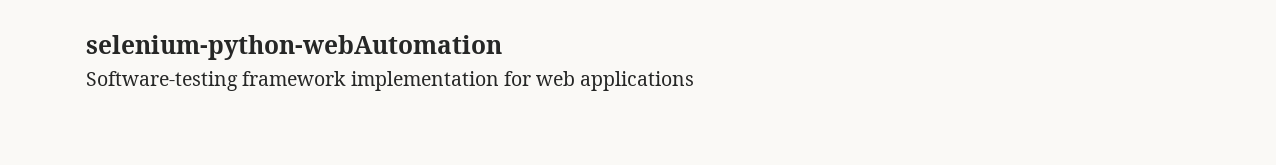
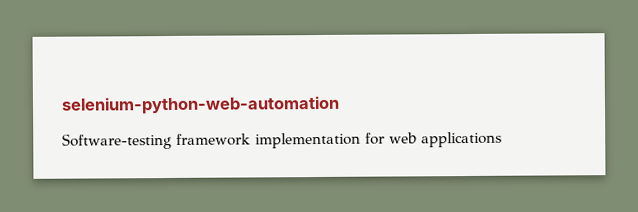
[86,35,502,60] selenium-python-webAutomation -> [61,95,340,115] selenium-python-web-automation

